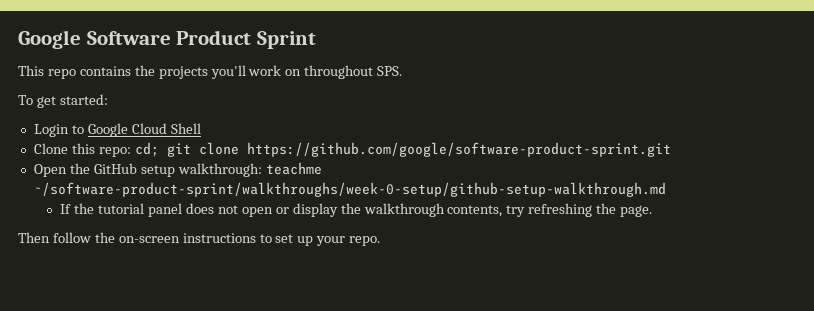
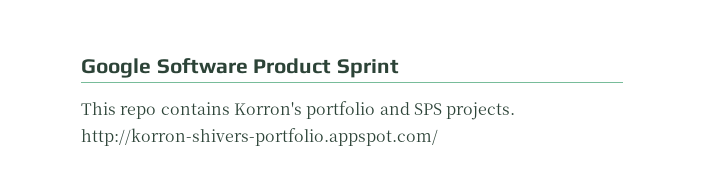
[134,65,403,79] [18,94,108,108] [33,123,201,137] [33,142,671,157] [33,162,322,177] [33,182,666,197] [60,203,653,217] [18,232,381,246] the projects you'll work on throughout SPS. // To get started: // Login to Google Cloud Shell // Clone this repo: cd; git clone https://github.com/google/software-product-sprint.git // Open the GitHub setup walkthrough: teachme ~/software-product-sprint/walkthroughs/week-0-setup/github-setup-walkthrough.md // If the tutorial panel does not open or display the walkthrough contents, try refreshing the page. // Then follow the on-screen instructions to set up your repo. -> [233,101,516,120] [81,128,438,146] Korron's portfolio and SPS projects. http://korron-shivers-portfolio.appspot.com/

